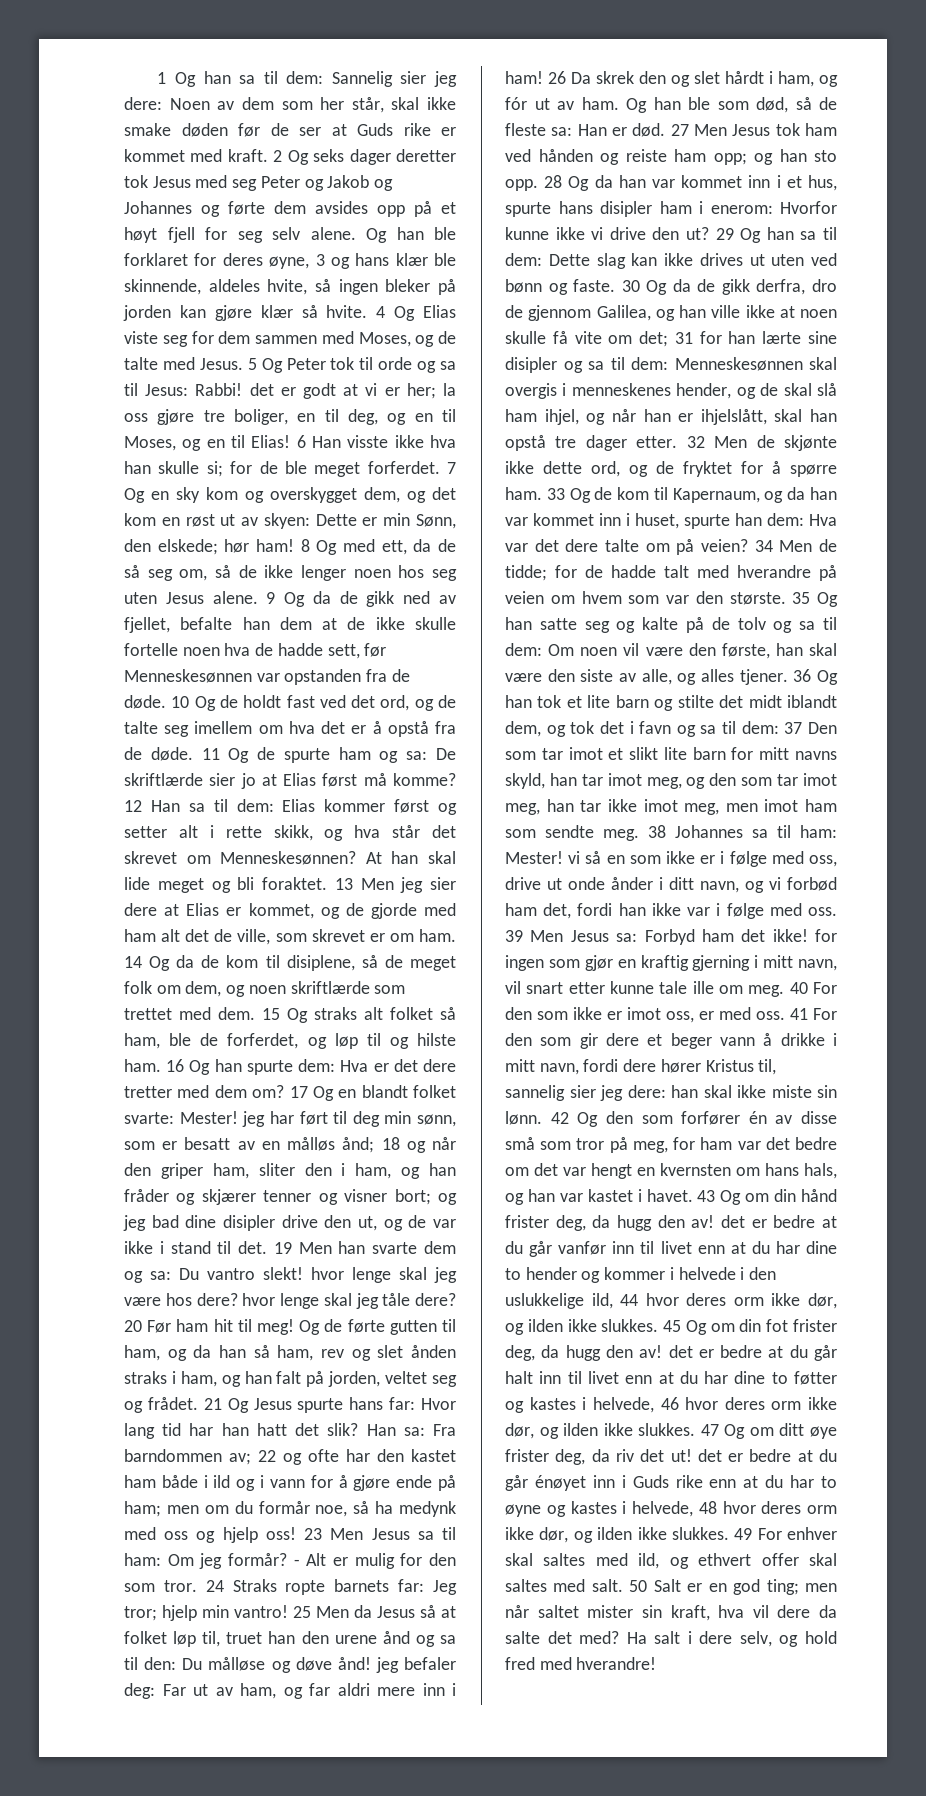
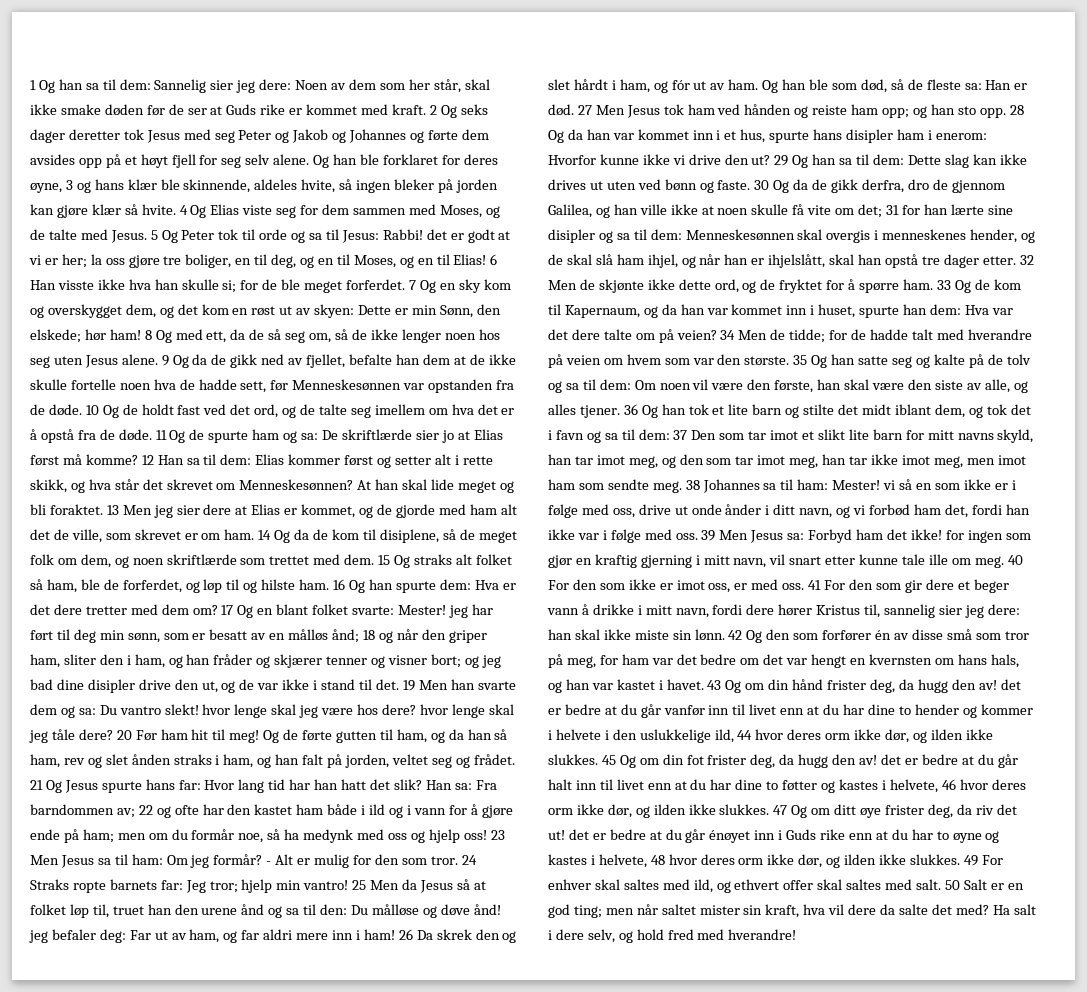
[361,1085,408,1098] blandt -> [276,604,309,615] blant
[787,695,837,708] iblandt -> [894,404,931,415] iblant
[678,1267,736,1280] helvede -> [555,729,601,740] helvete
[592,1397,654,1413] helvede, -> [889,779,938,793] helvete,
[632,1501,693,1517] helvede, -> [598,854,647,868] helvete,

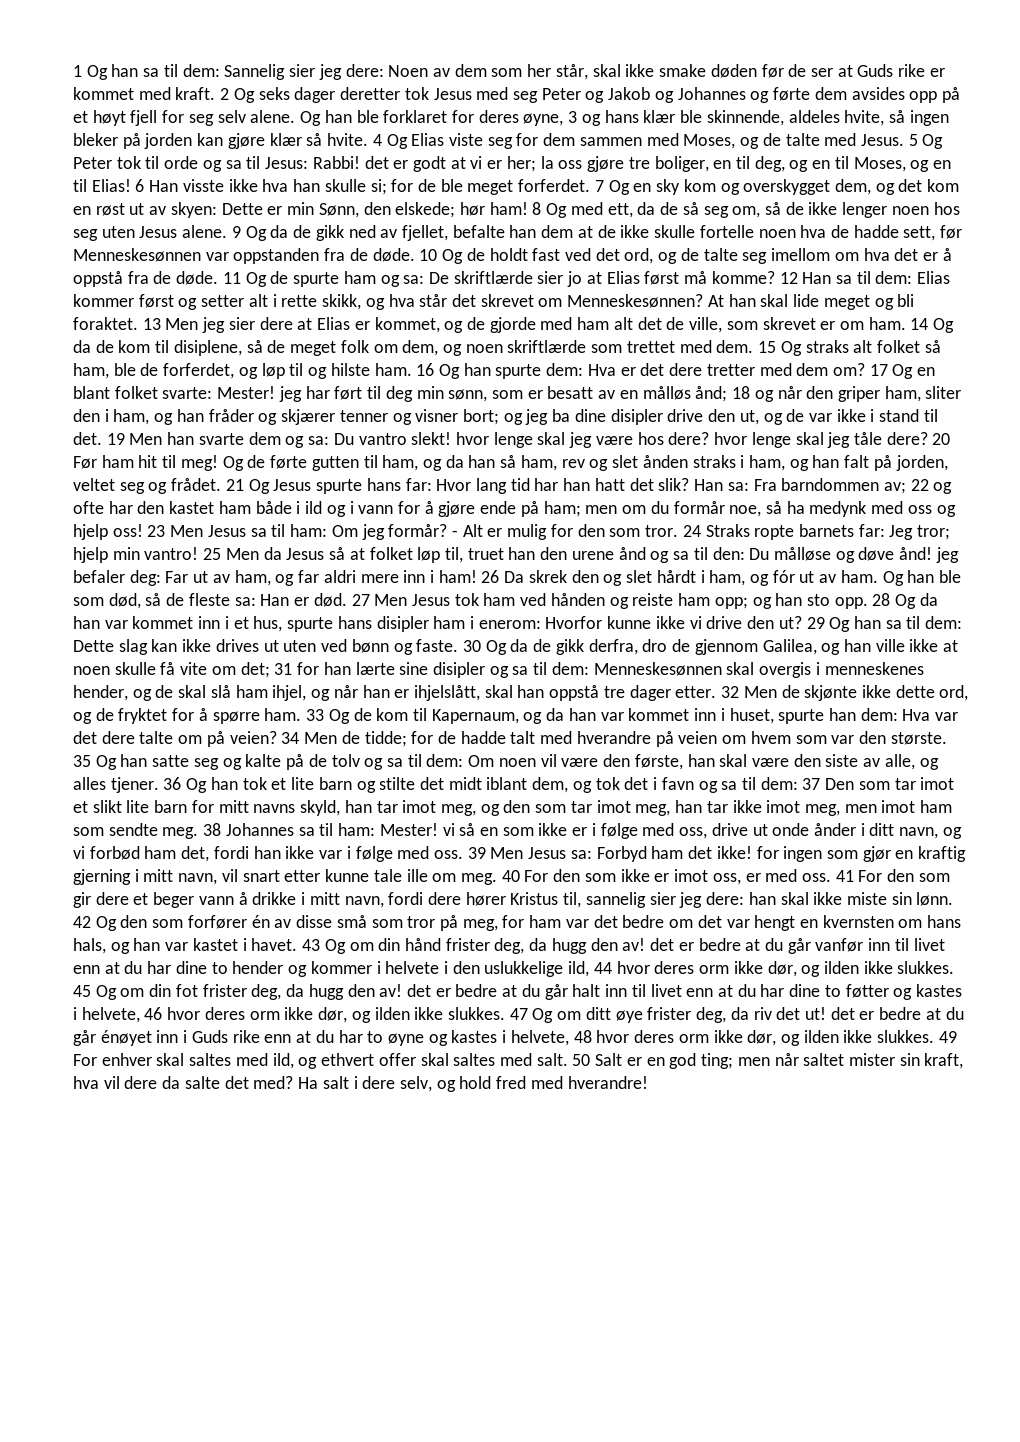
[428,379,494,393] opstanden -> [233,248,320,264] oppstanden
[374,404,425,415] imellem -> [771,248,831,261] imellom
[40,429,74,443] opstå -> [73,271,123,287] oppstå
[30,679,53,690] bad -> [552,409,571,422] ba
[884,254,918,268] opstå -> [549,685,600,701] oppstå

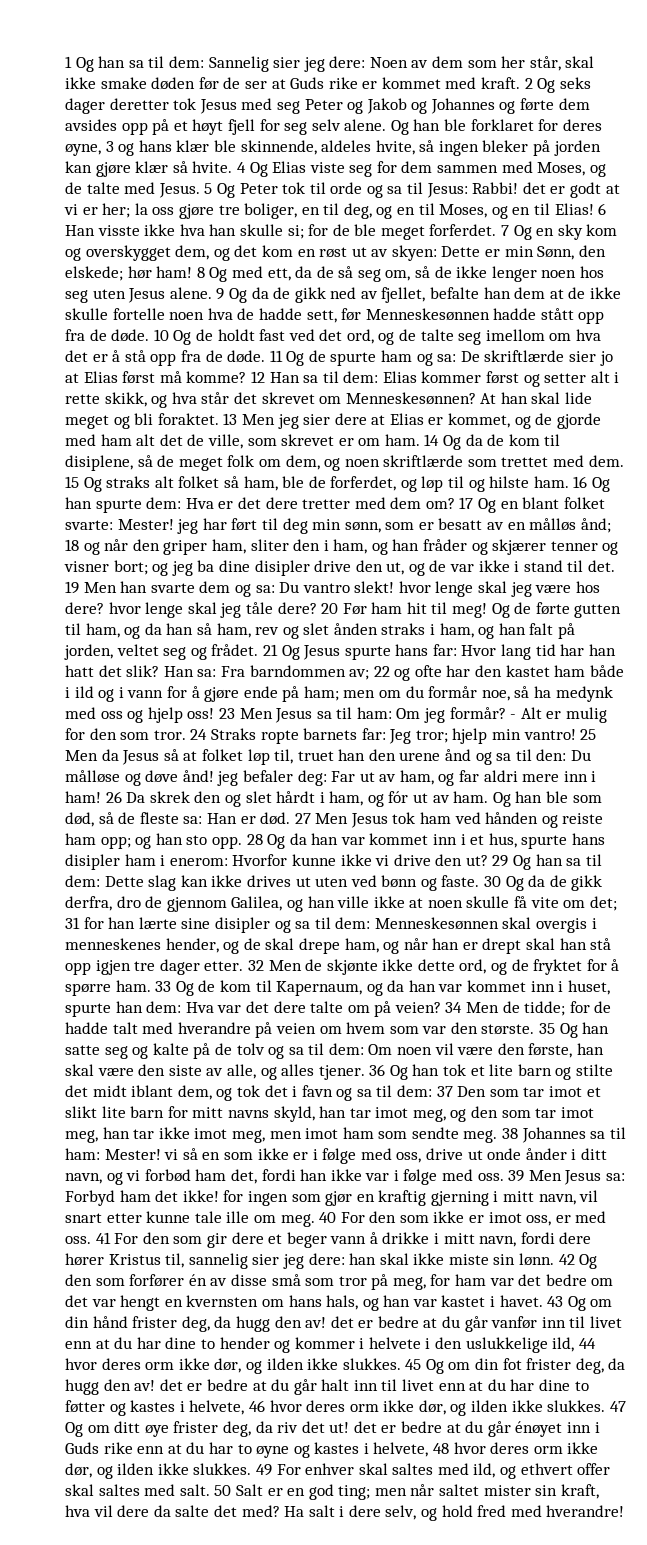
[205,248,320,264] var oppstanden -> [493,308,605,324] hadde stått opp
[73,271,123,287] oppstå -> [124,350,177,366] stå opp
[210,685,307,701] slå ham ihjel, -> [298,938,379,954] drepe ham,
[413,685,480,701] ihjelslått, -> [482,938,522,954] drept
[549,685,600,701] oppstå -> [590,938,612,950] [65,960,131,975] stå opp igjen

